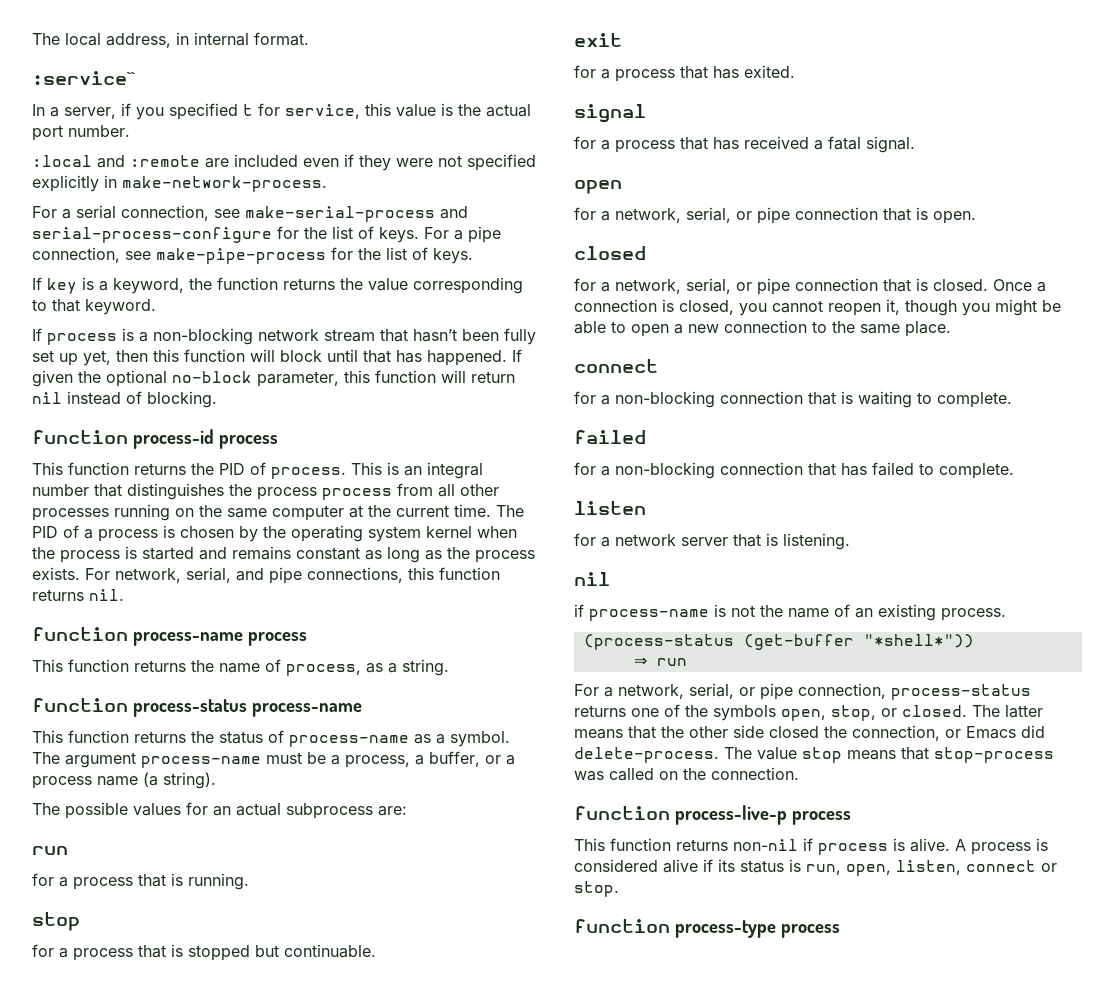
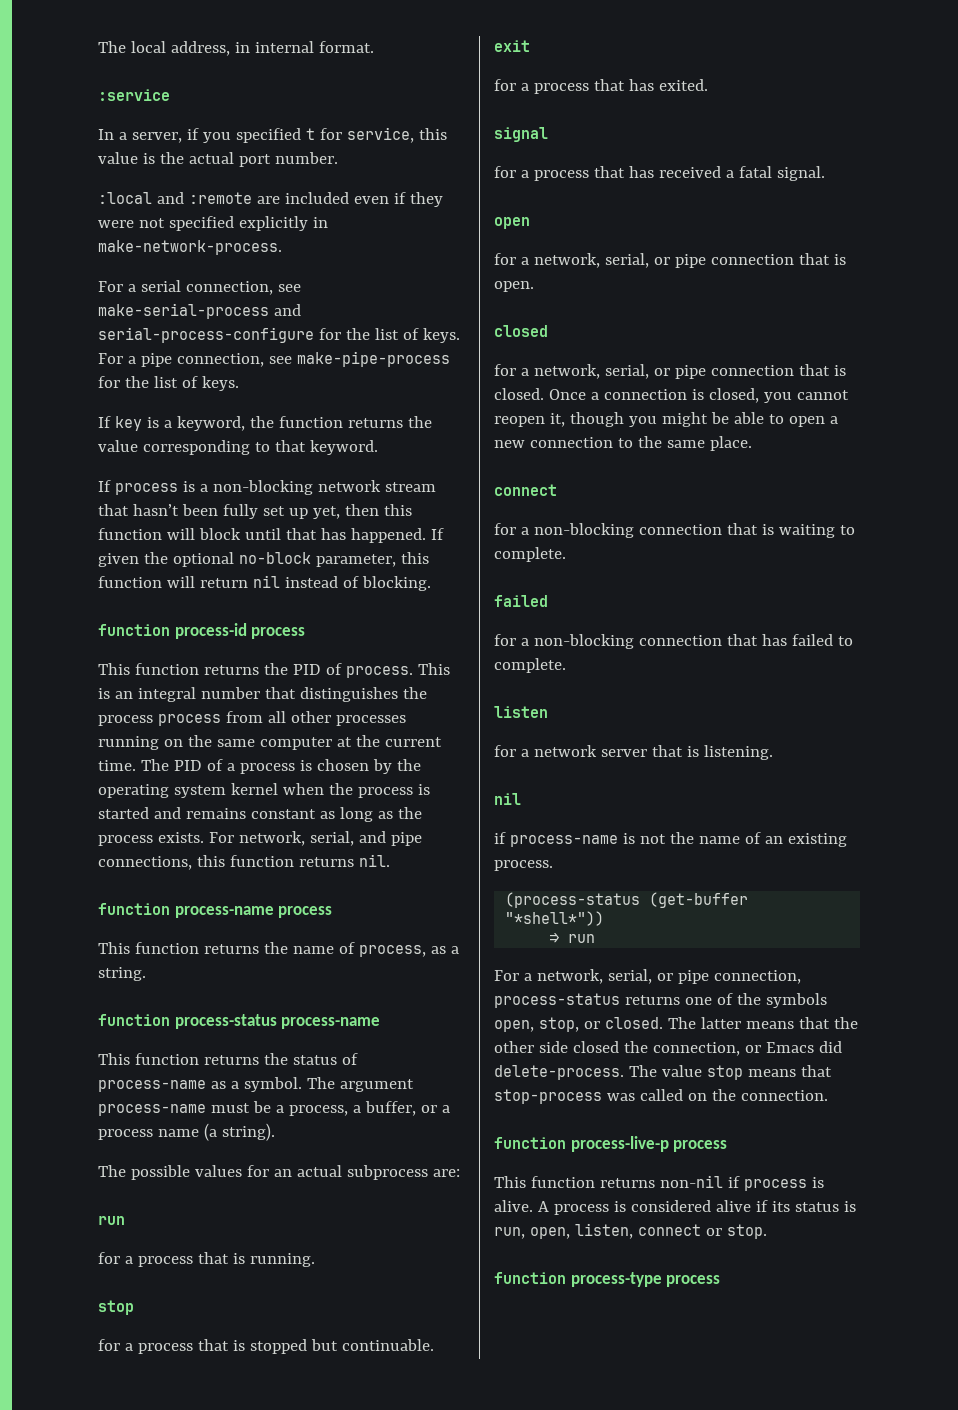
[32,71,135,85] :service`` -> [98,89,170,101] :service

